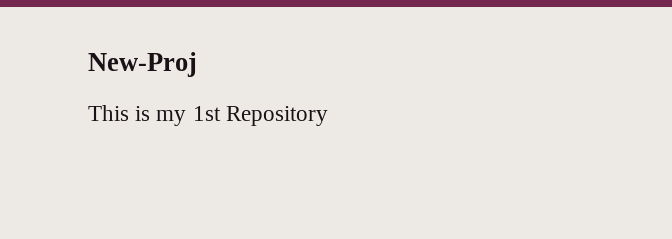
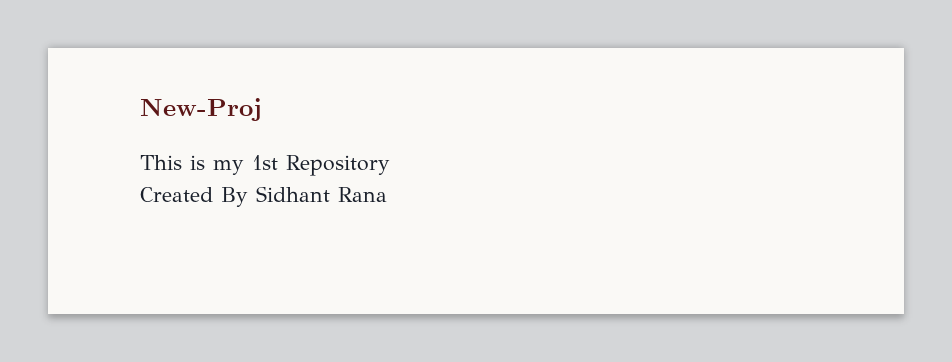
(328, 116) none -> [140,186,387,207] // Created By Sidhant Rana

